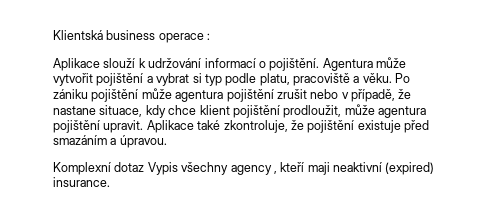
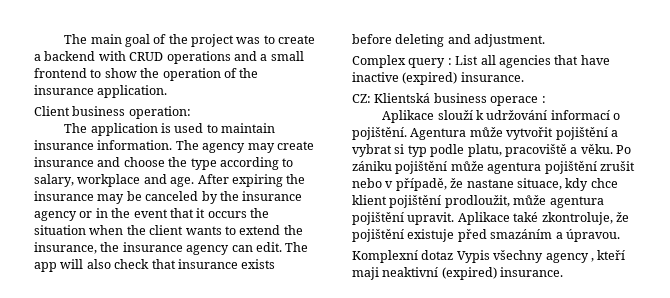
(53, 35) none -> [64,34,316,47] [34,51,304,64] [34,68,259,81] [34,85,168,98] [34,106,191,119] [64,123,276,136] [34,140,314,153] [34,157,294,170] [34,174,306,187] [34,191,303,204] [34,208,269,221] [34,225,303,235] [34,242,309,255] [34,259,276,272] [352,34,546,47] [352,55,610,68] [352,72,524,85] [352,94,371,103] The main goal of the project was to create a backend with CRUD operations and a small frontend to show the operation of the insurance application. // Client business operation: // The application is used to maintain insurance information. The agency may create insurance and choose the type according to salary, workplace and age. After expiring the insurance may be canceled by the insurance agency or in the event that it occurs the situation when the client wants to extend the insurance, the insurance agency can edit. The app will also check that insurance exists before deleting and adjustment. // Complex query : List all agencies that have inactive (expired) insurance. // CZ:

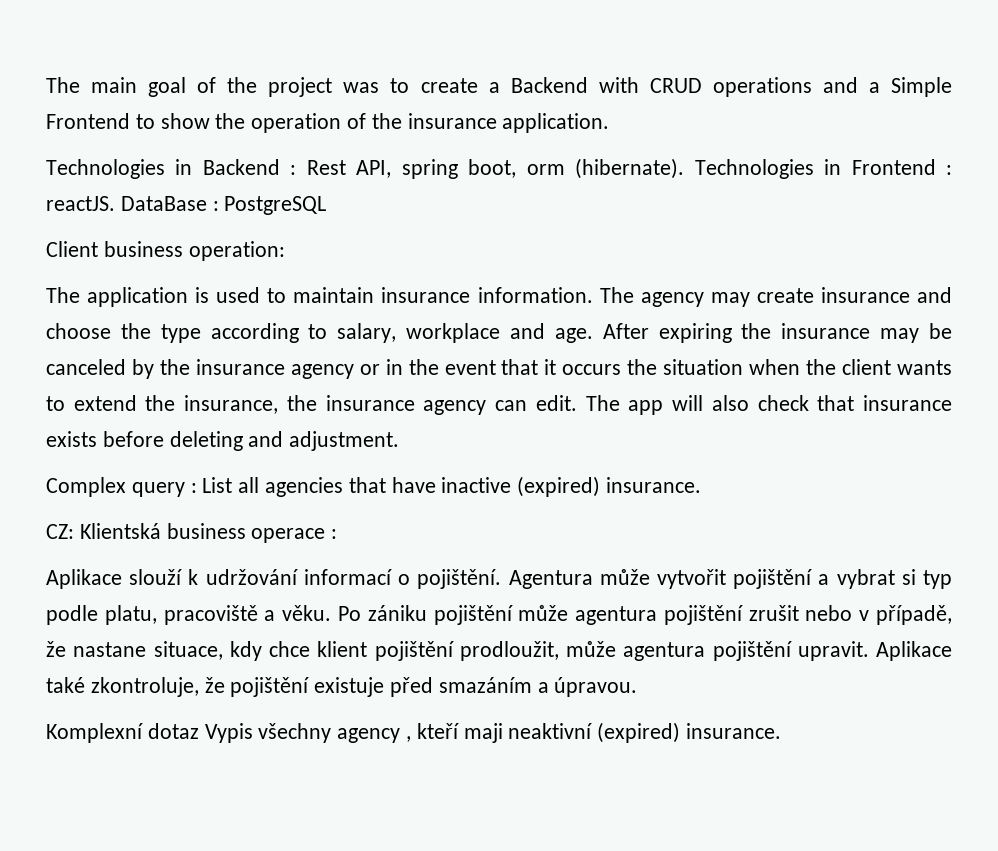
[44,51,96,61] backend -> [510,77,588,93] Backend
[270,51,304,61] [34,68,87,78] small frontend -> [891,77,952,97] [46,113,130,129] Simple Frontend
(168, 91) none -> [46,158,952,179] [46,196,327,215] // Technologies in Backend : Rest API, spring boot, orm (hibernate). Technologies in Frontend : reactJS. DataBase : PostgreSQL

